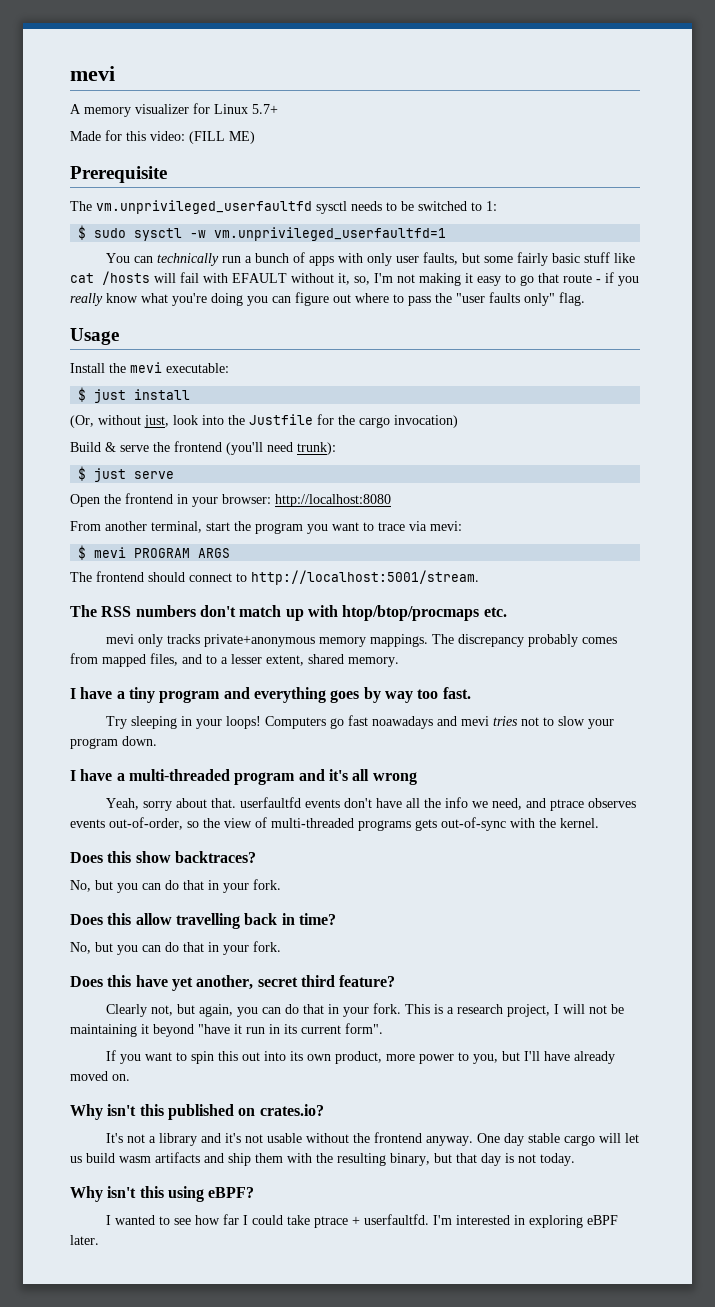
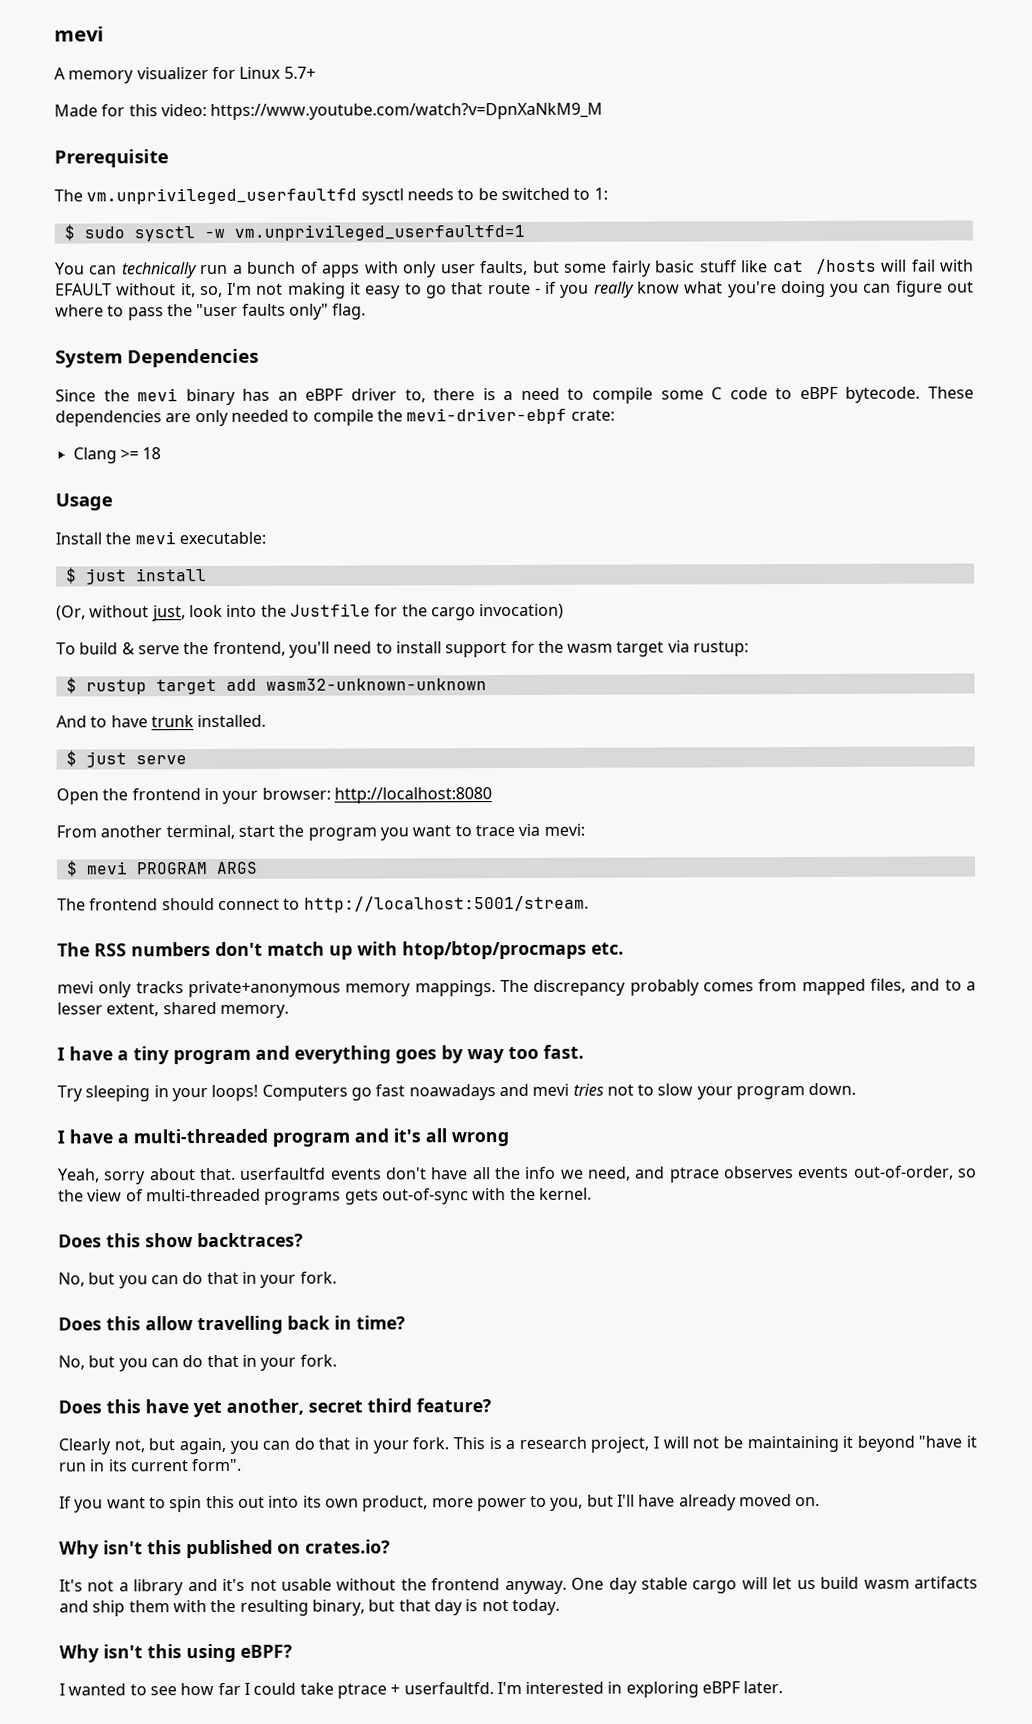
[189,131,255,144] (FILL ME) -> [210,102,604,121] https://www.youtube.com/watch?v=DpnXaNkM9_M
(585, 299) none -> [55,348,259,368] [55,386,974,406] [55,407,615,427] [72,447,162,464] // System Dependencies // Since the mevi binary has an eBPF driver to, there is a need to compile some C code to eBPF bytecode. These dependencies are only needed to compile the mevi-driver-ebpf crate: // Clang >= 18
[70,442,101,452] Build -> [56,642,119,655] To build
[174,441,336,455] frontend (you'll need trunk): -> [212,640,750,658] [65,677,487,695] [56,714,267,728] frontend, you'll need to install support for the wasm target via rustup: // $ rustup target add wasm32-unknown-unknown // And to have trunk installed.

